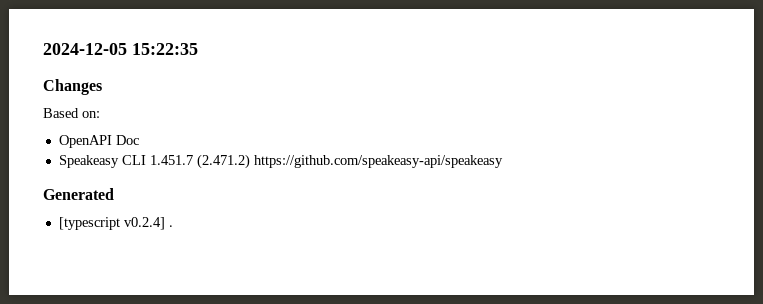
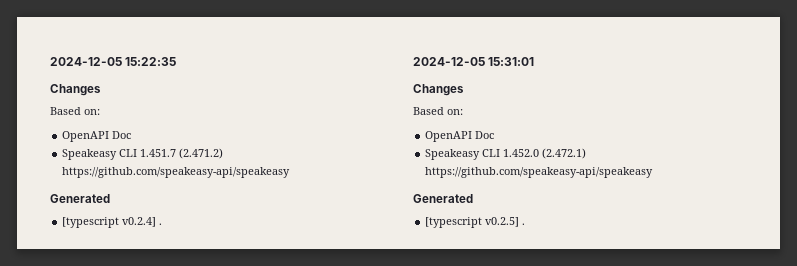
(173, 226) none -> [413,57,535,66] [413,84,464,96] [413,107,463,115] [425,131,495,142] [425,148,587,160] [425,167,654,178] [413,194,473,203] [425,217,526,228] // 2024-12-05 15:31:01 // Changes // Based on: // OpenAPI Doc // Speakeasy CLI 1.452.0 (2.472.1) https://github.com/speakeasy-api/speakeasy // Generated // [typescript v0.2.5] .

